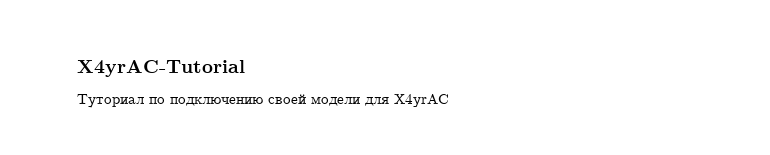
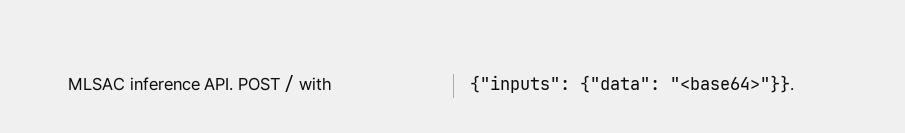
[77,60,245,77] [77,94,449,108] X4yrAC-Tutorial // Туториал по подключению своей модели для X4yrAC -> [68,75,794,93] MLSAC inference API. POST / with {"inputs": {"data": "<base64>"}}.

